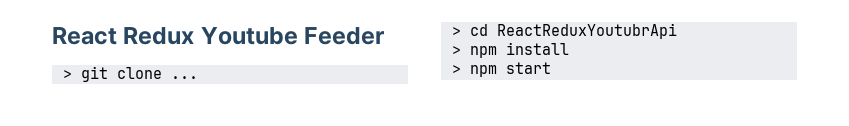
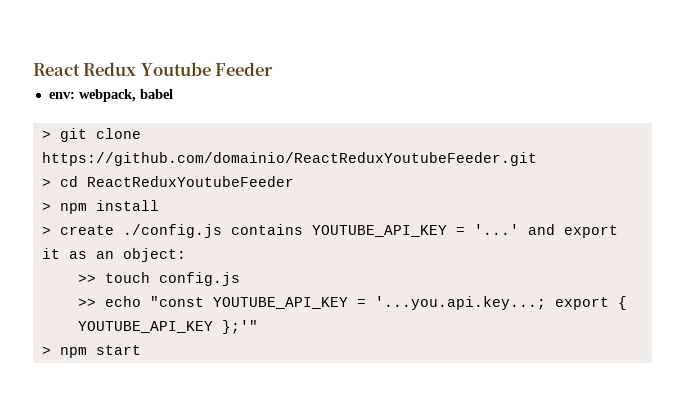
(386, 36) none -> [48,89,173,102] // env: webpack, babel
[170,76,198,79] ... -> [41,152,537,166] https://github.com/domainio/ReactReduxYoutubeFeeder.git
[496,23,677,39] ReactReduxYoutubrApi -> [86,176,294,187] ReactReduxYoutubeFeeder
(569, 48) none -> [41,224,618,238] [41,248,186,262] [77,272,240,286] [77,296,627,310] [77,320,258,334] // > create ./config.js contains YOUTUBE_API_KEY = '...' and export it as an object: // >> touch config.js // >> echo "const YOUTUBE_API_KEY = '...you.api.key...; export { YOUTUBE_API_KEY };'"

